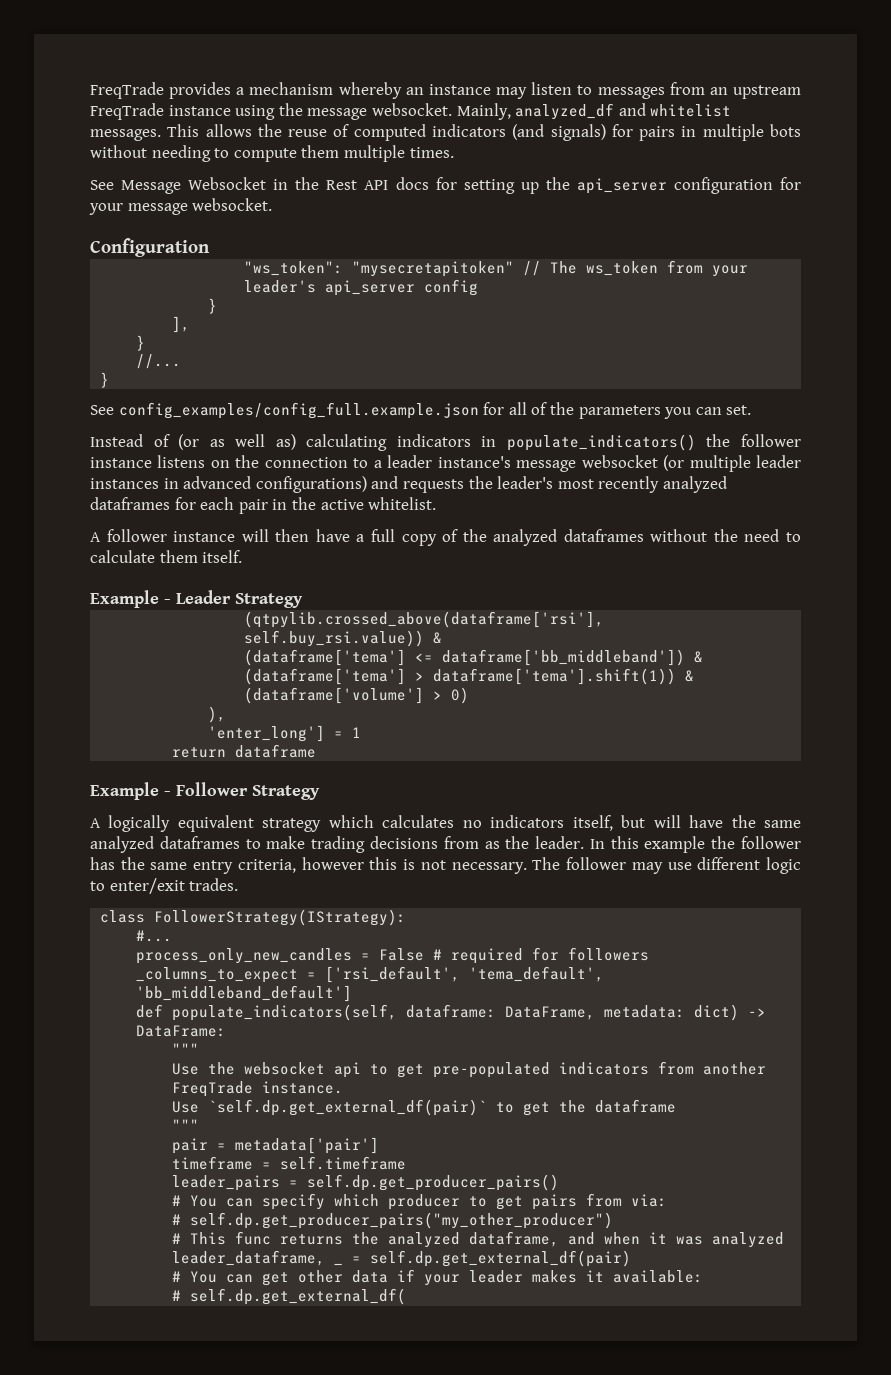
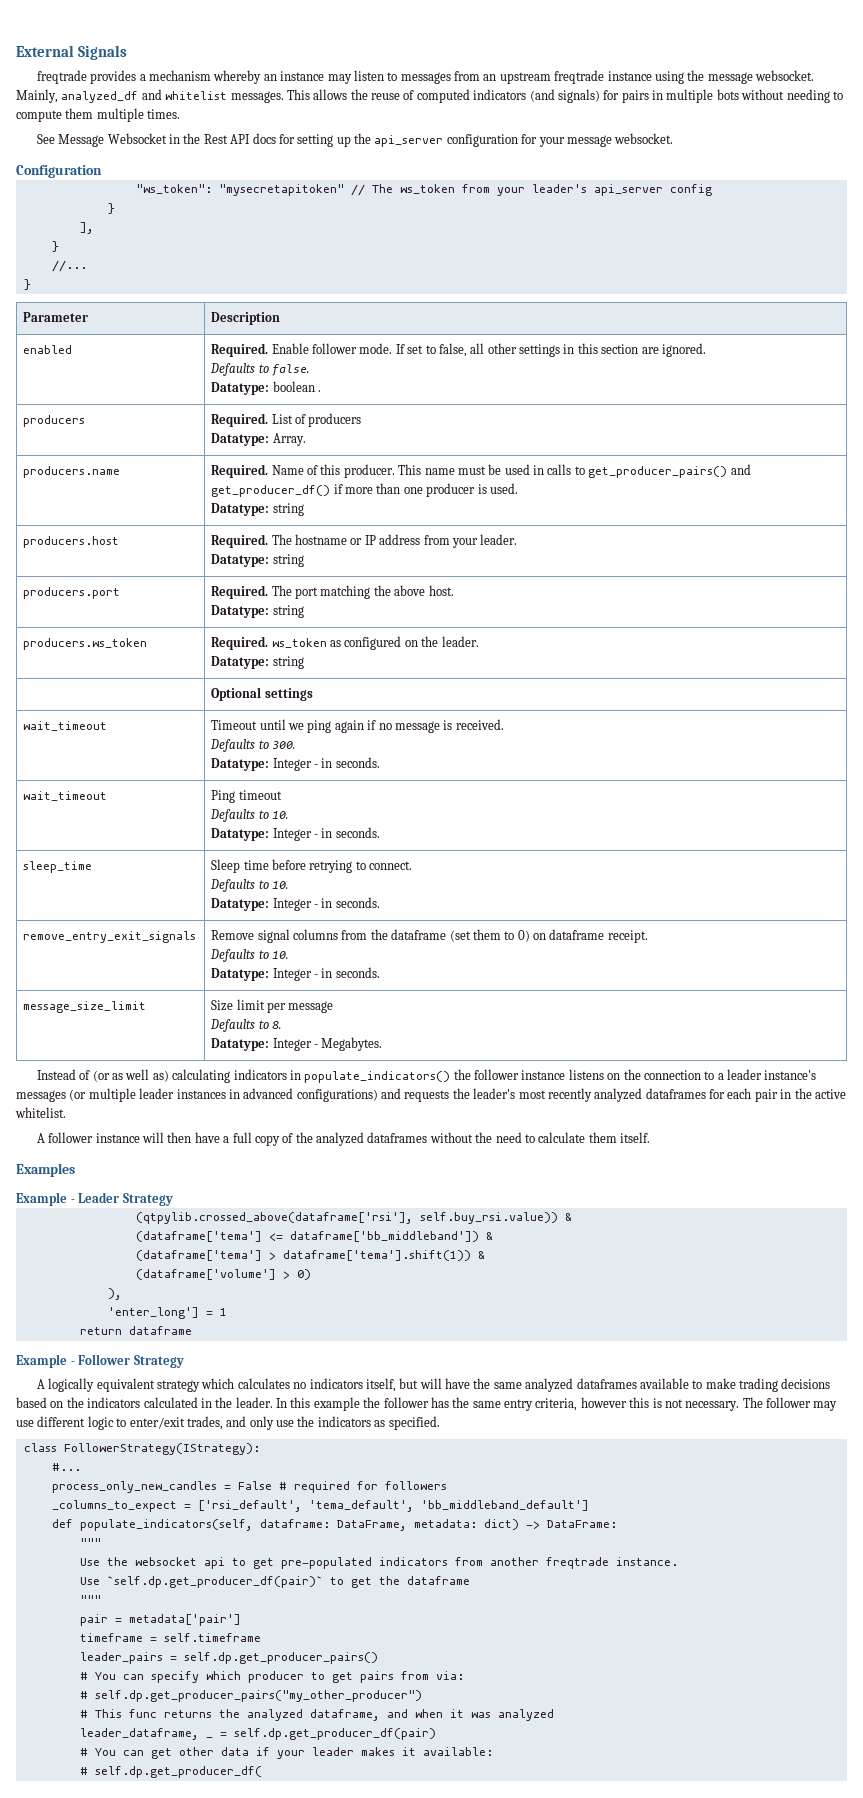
[90,82,164,99] FreqTrade -> [16,45,127,60] [36,70,87,84] External Signals // freqtrade
[90,103,164,120] FreqTrade -> [554,70,605,84] freqtrade
[90,402,752,419] // See config_examples/config_full.example.json for all of the parameters you can set. -> [23,312,89,322] [211,312,281,325] [23,345,73,354] [211,343,706,357] [210,363,310,376] [211,381,322,395] [23,415,86,427] [211,413,362,427] [211,433,306,446] [23,466,121,478] [211,464,751,478] [211,483,518,497] [211,503,304,516] [23,536,120,548] [211,534,518,548] [211,554,304,567] [23,587,121,599] [211,585,454,599] [211,605,304,618] [23,638,148,650] [211,636,479,650] [211,656,304,669] [211,687,313,701] [23,721,108,731] [211,719,504,733] [210,739,296,752] [211,757,380,771] [23,791,108,801] [211,790,282,803] [210,809,289,822] [211,827,380,841] [23,861,93,873] [211,859,413,873] [210,879,289,892] [211,897,380,911] [23,931,197,943] [211,929,648,943] [210,949,289,962] [211,967,380,981] [23,1001,147,1013] [211,999,334,1013] [210,1019,282,1032] [211,1037,383,1051] // Parameter | Description // enabled | Required. Enable follower mode. If set to false, all other settings in this section are ignored. // Defaults to false. // Datatype: boolean . // producers | Required. List of producers // Datatype: Array. // producers.name | Required. Name of this producer. This name must be used in calls to get_producer_pairs() and get_producer_df() if more than one producer is used. // Datatype: string // producers.host | Required. The hostname or IP address from your leader. // Datatype: string // producers.port | Required. The port matching the above host. // Datatype: string // producers.ws_token | Required. ws_token as configured on the leader. // Datatype: string // | Optional settings // wait_timeout | Timeout until we ping again if no message is received. // Defaults to 300. // Datatype: Integer - in seconds. // wait_timeout | Ping timeout // Defaults to 10. // Datatype: Integer - in seconds. // sleep_time | Sleep time before retrying to connect. // Defaults to 10. // Datatype: Integer - in seconds. // remove_entry_exit_signals | Remove signal columns from the dataframe (set them to 0) on dataframe receipt. // Defaults to 10. // Datatype: Integer - in seconds. // message_size_limit | Size limit per message // Defaults to 8. // Datatype: Integer - Megabytes.
[516,455,658,472] message websocket -> [16,1090,66,1102] messages
(243, 556) none -> [16,1163,75,1177] // Examples
(240, 842) none -> [639,1378,689,1389] available
[443,836,500,849] from as -> [16,1397,212,1408] based on the indicators calculated in
[189,878,239,891] trades. -> [186,1416,440,1430] trades, and only use the indicators as specified.
[172,1081,254,1097] FreqTrade -> [545,1557,609,1569] freqtrade
[208,1099,488,1116] `self.dp.get_external_df(pair)` -> [106,1576,323,1588] `self.dp.get_producer_df(pair)`
[370,1250,632,1267] self.dp.get_external_df(pair) -> [233,1728,436,1740] self.dp.get_producer_df(pair)
[190,1288,407,1305] self.dp.get_external_df( -> [94,1766,262,1778] self.dp.get_producer_df(

